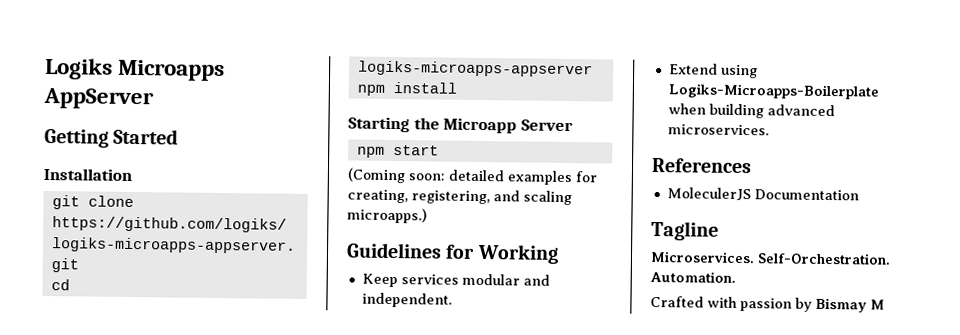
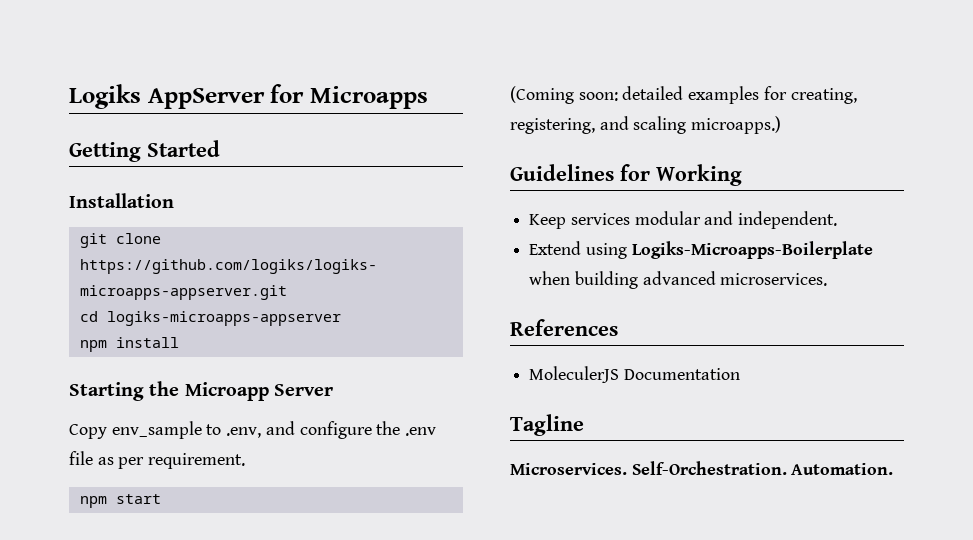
(113, 68) none -> [147,84,305,109] AppServer for
[43,87,154,110] AppServer -> (428, 97) none
(573, 125) none -> [69,421,437,439] [69,451,246,469] // Copy env_sample to .env, and configure the .env file as per requirement.
[650,295,885,313] // Crafted with passion by Bismay M -> (894, 469) none

